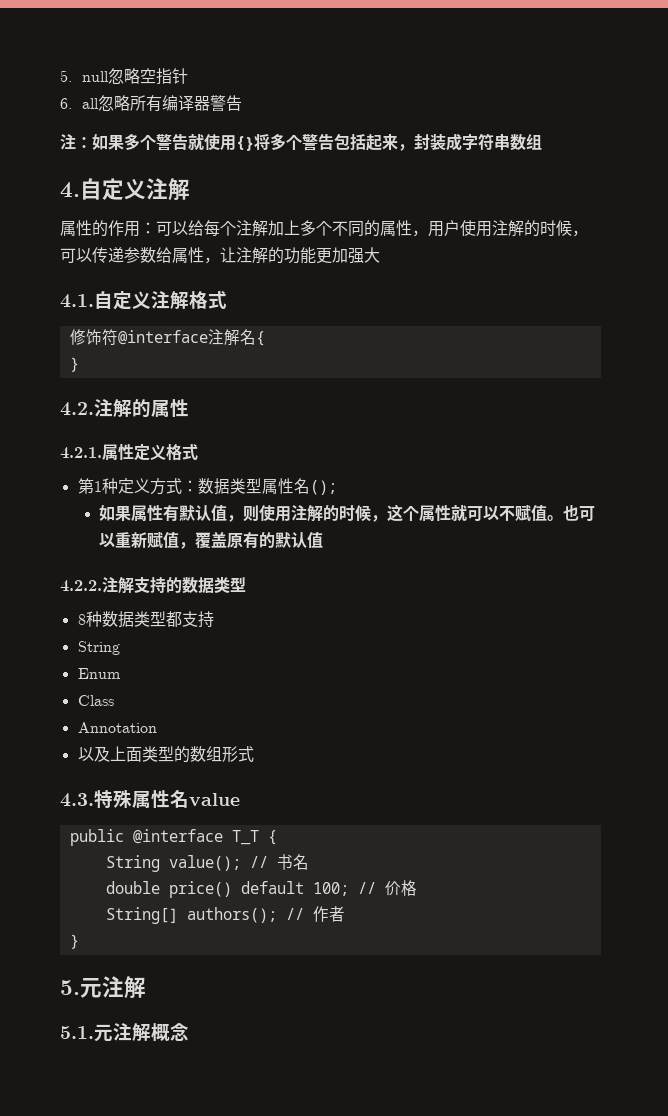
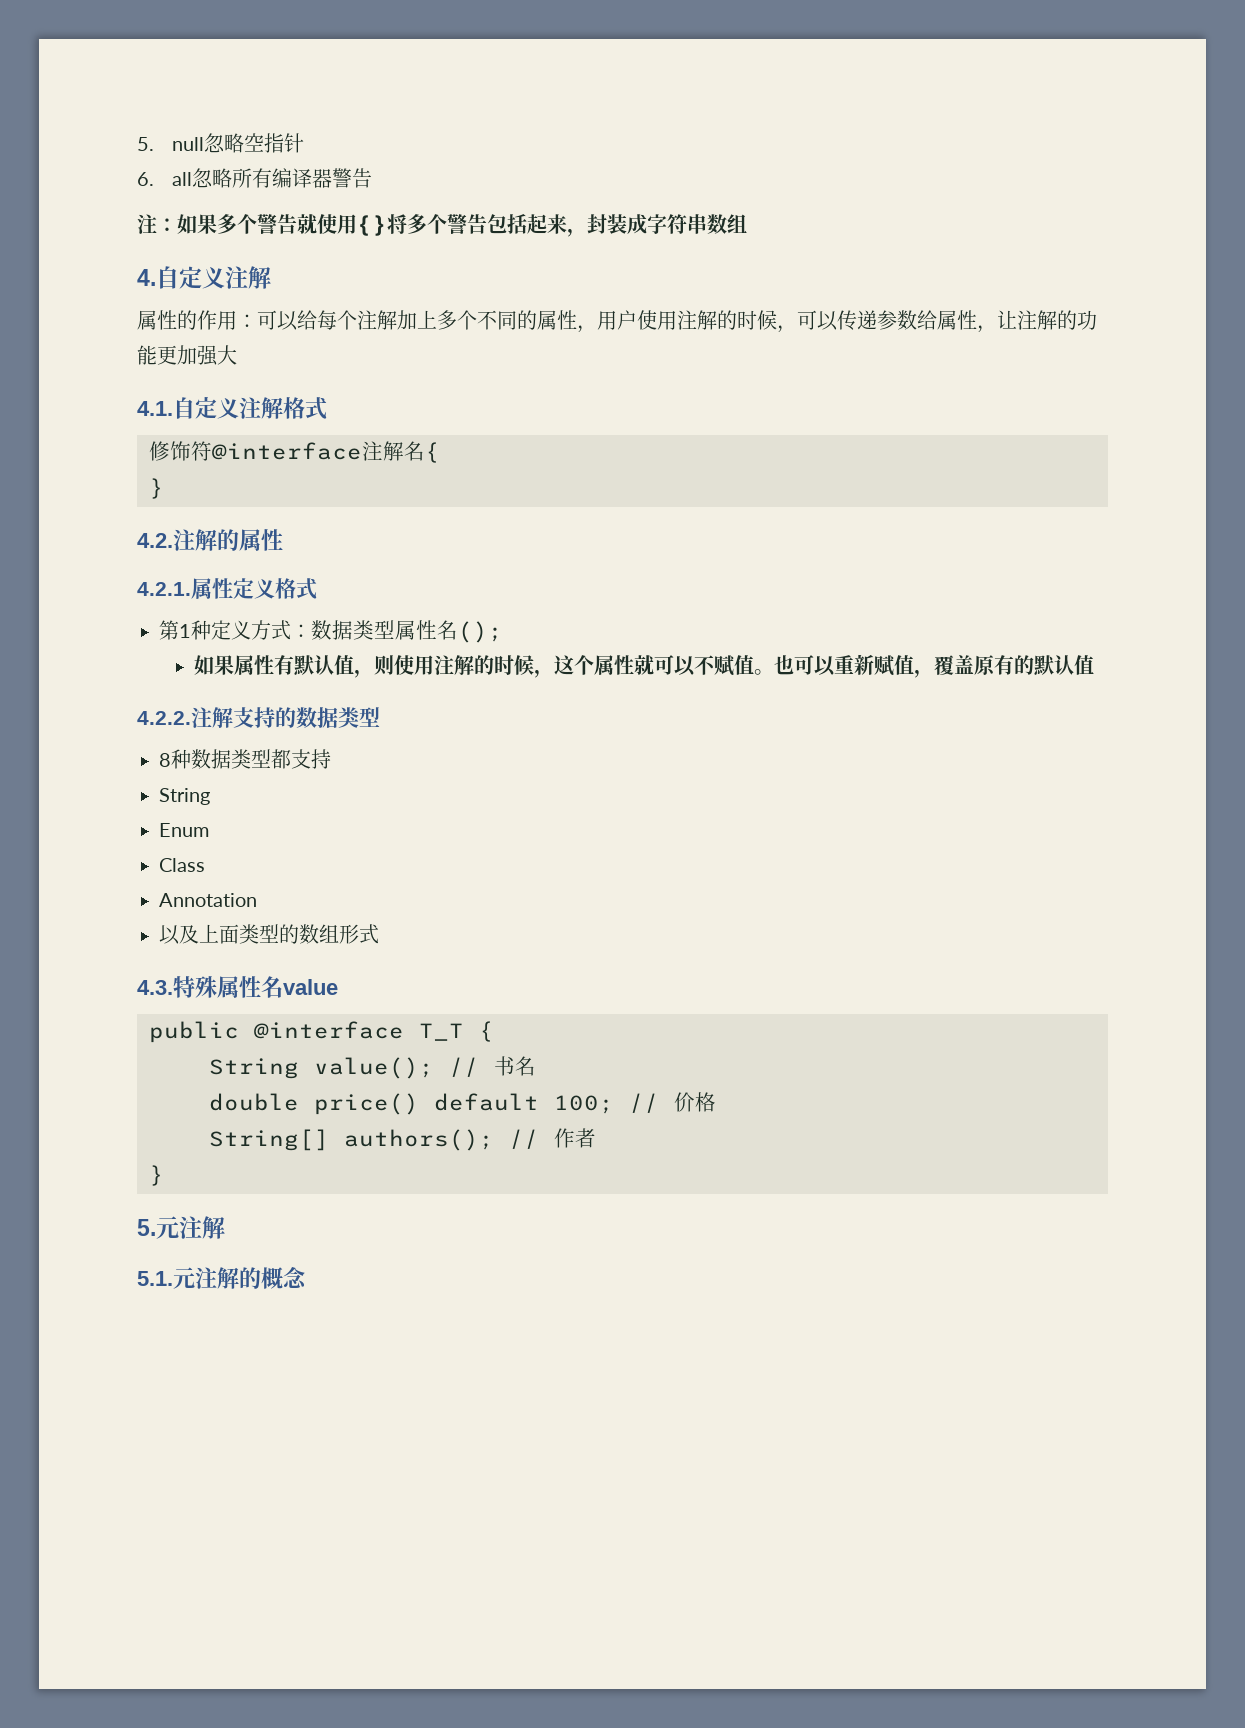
(151, 1032) none -> [239,1267,261,1289] 的

